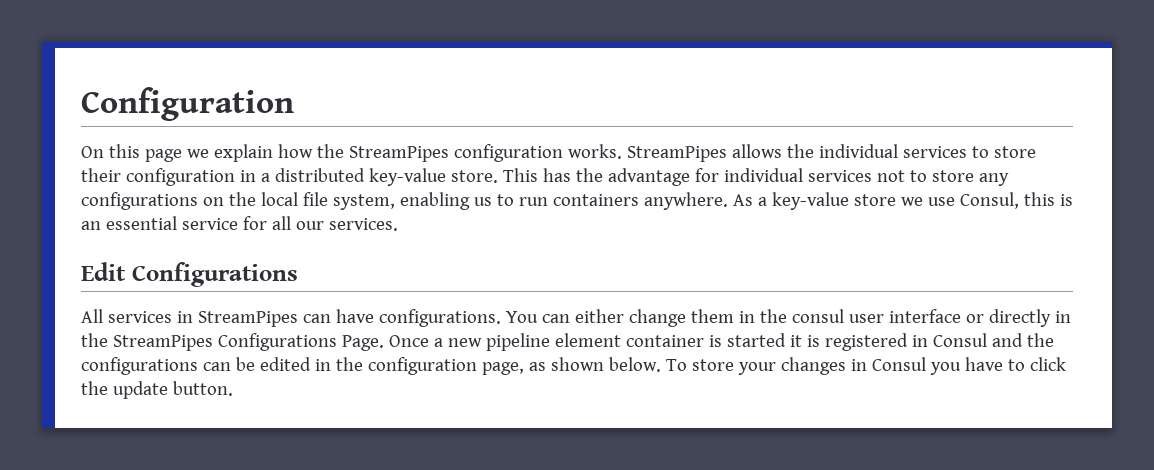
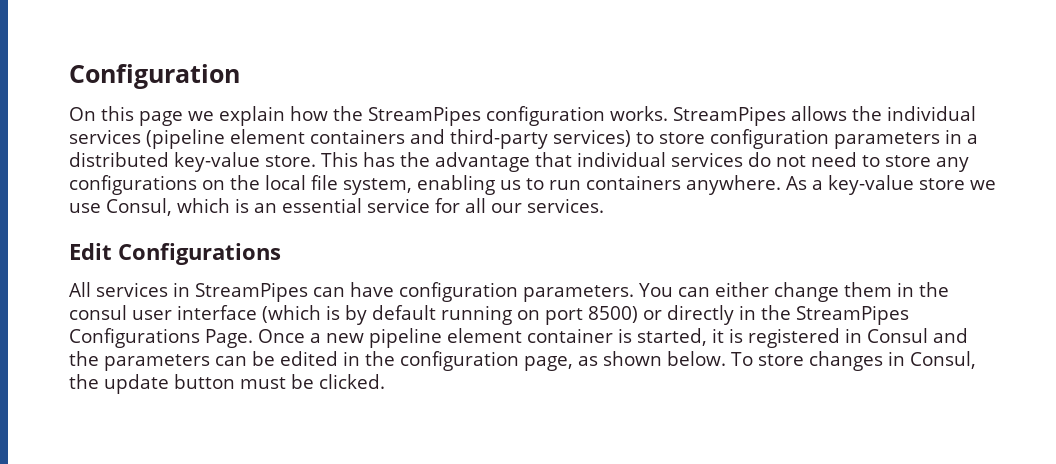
[971,146,1036,158] [81,168,235,186] to store their configuration -> [146,129,940,149] (pipeline element containers and third-party services) to store configuration parameters
[694,168,905,182] for individual services not -> [535,152,857,167] that individual services do not need
[1023,192,1055,206] this -> [177,198,230,213] which
[378,309,501,327] configurations. -> [399,282,634,302] configuration parameters.
(961, 316) none -> [262,305,638,325] (which is by default running on port 8500)
[726,333,786,347] started -> [637,328,707,346] started,
[81,357,198,375] configurations -> [104,354,210,371] parameters
[737,362,776,375] your -> (804, 360) none
[871,357,1066,375] [81,381,233,399] Consul you have to click the update button. -> [909,351,976,369] [69,374,385,394] Consul, the update button must be clicked.

